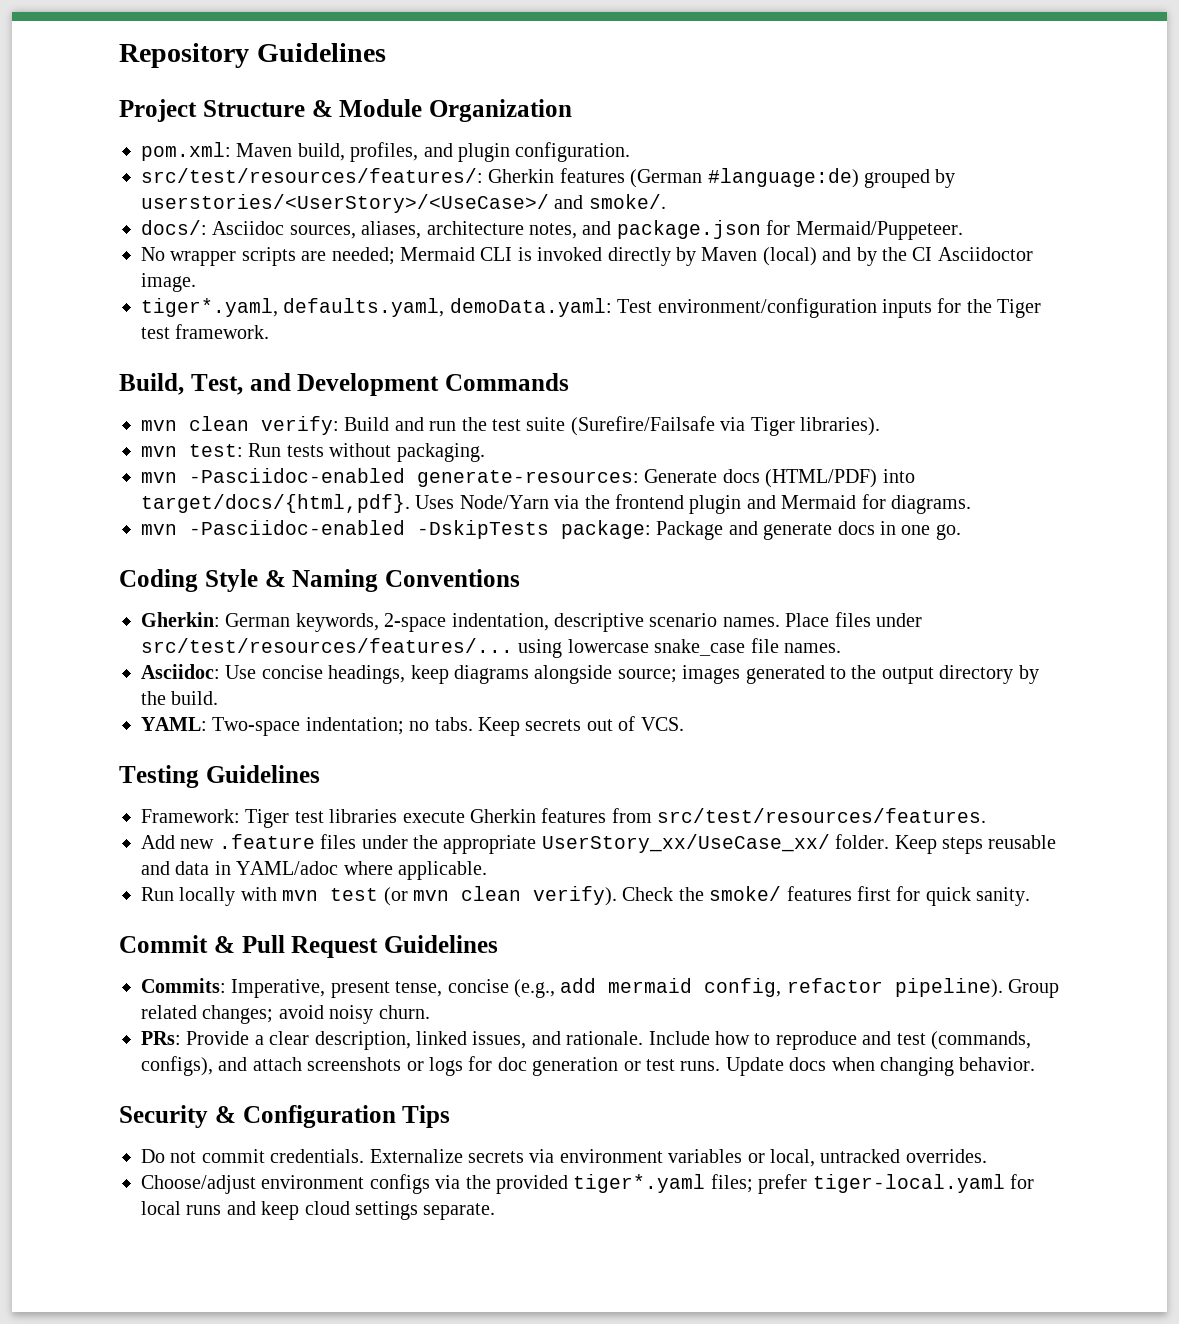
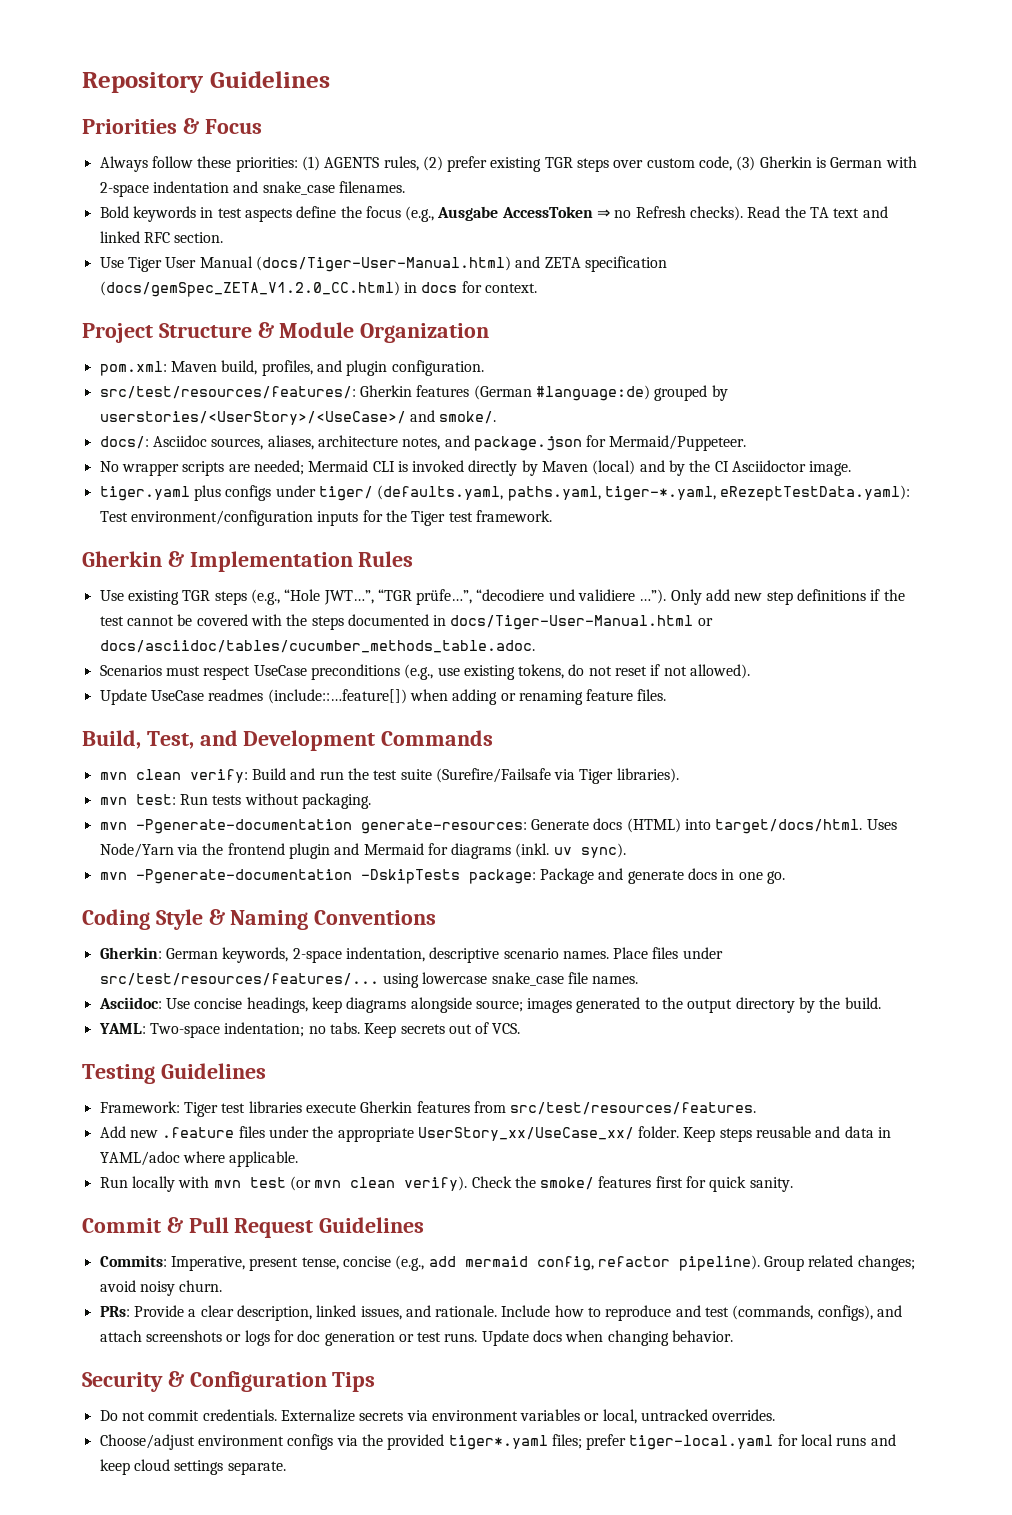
(386, 52) none -> [82,118,262,134] [99,156,917,172] [99,181,405,197] [99,206,888,222] [99,231,224,243] [99,256,667,272] [99,281,537,297] // Priorities & Focus // Always follow these priorities: (1) AGENTS rules, (2) prefer existing TGR steps over custom code, (3) Gherkin is German with 2-space indentation and snake_case filenames. // Bold keywords in test aspects define the focus (e.g., Ausgabe AccessToken ⇒ no Refresh checks). Read the TA text and linked RFC section. // Use Tiger User Manual (docs/Tiger-User-Manual.html) and ZETA specification (docs/gemSpec_ZETA_V1.2.0_CC.html) in docs for context.
[141,298,612,317] tiger*.yaml, defaults.yaml, demoData.yaml: -> [99,485,911,501] tiger.yaml plus configs under tiger/ (defaults.yaml, paths.yaml, tiger-*.yaml, eRezeptTestData.yaml):
(270, 331) none -> [82,551,414,572] [99,589,905,605] [99,614,713,630] [99,640,535,653] [99,664,751,680] [99,689,667,705] // Gherkin & Implementation Rules // Use existing TGR steps (e.g., “Hole JWT…”, “TGR prüfe…”, “decodiere und validiere …”). Only add new step definitions if the test cannot be covered with the steps documented in docs/Tiger-User-Manual.html or docs/asciidoc/tables/cucumber_methods_table.adoc. // Scenarios must respect UseCase preconditions (e.g., use existing tokens, do not reset if not allowed). // Update UseCase readmes (include::…feature[]) when adding or renaming feature files.
[189,468,405,483] -Pasciidoc-enabled -> [135,819,352,834] -Pgenerate-documentation
[765,469,915,488] [141,494,410,513] (HTML/PDF) into target/docs/{html,pdf}. -> [626,818,863,834] (HTML) into target/docs/html.
[890,495,971,514] [141,520,405,535] diagrams. // mvn -Pasciidoc-enabled -> [451,843,626,859] [99,869,352,884] diagrams (inkl. uv sync). // mvn -Pgenerate-documentation

